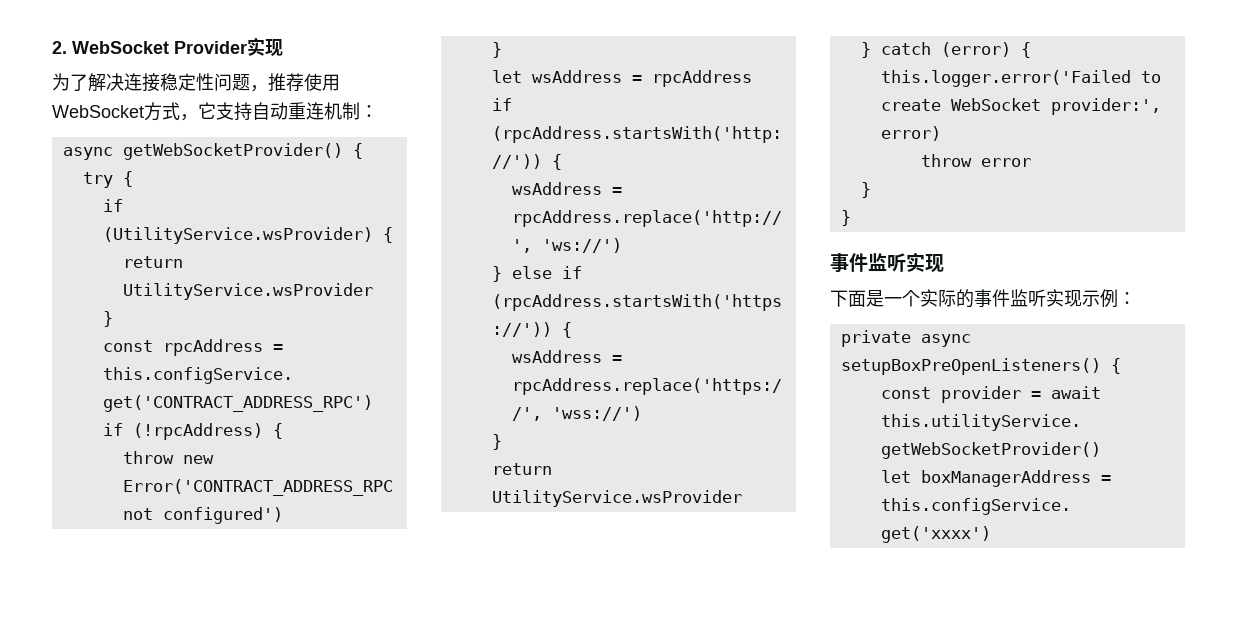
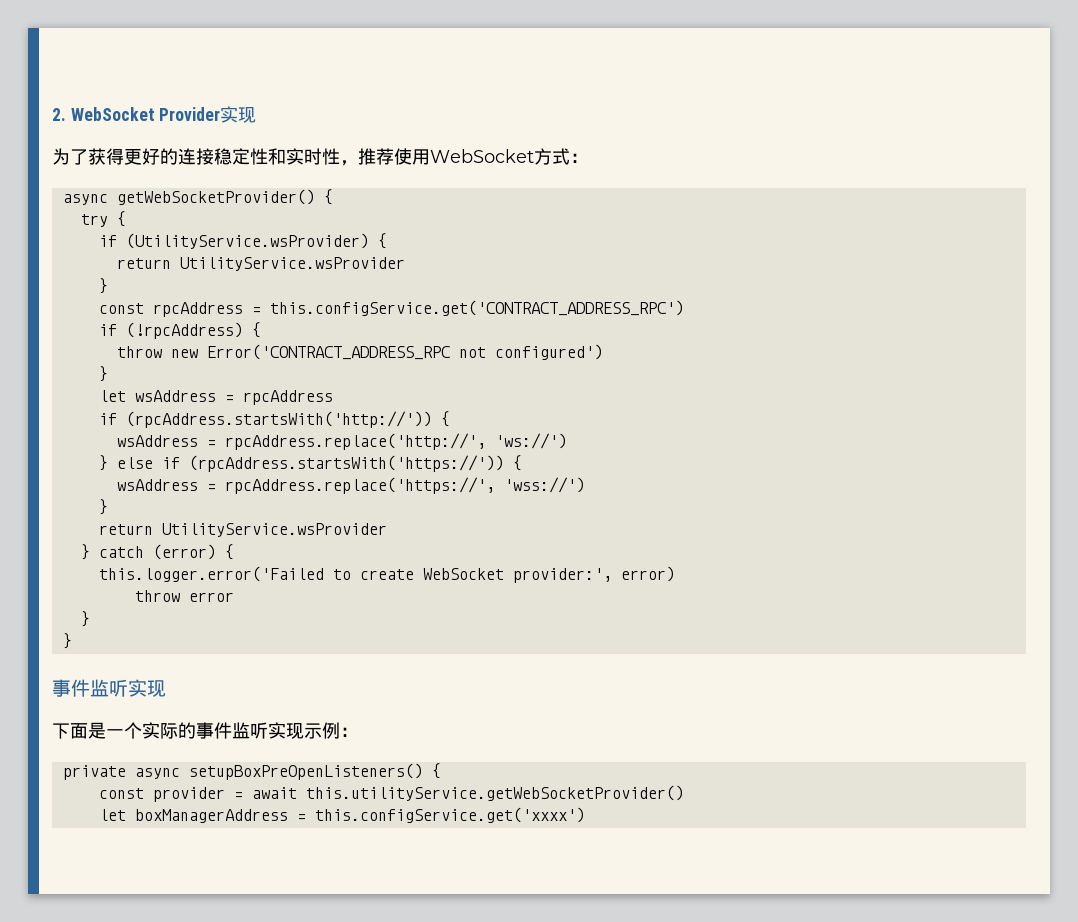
[88,73,124,92] 解决 -> [88,148,178,165] 获得更好的
[214,73,250,91] 问题 -> [268,148,340,165] 和实时性
[180,102,360,121] ，它支持自动重连机制 -> (570, 156) none

